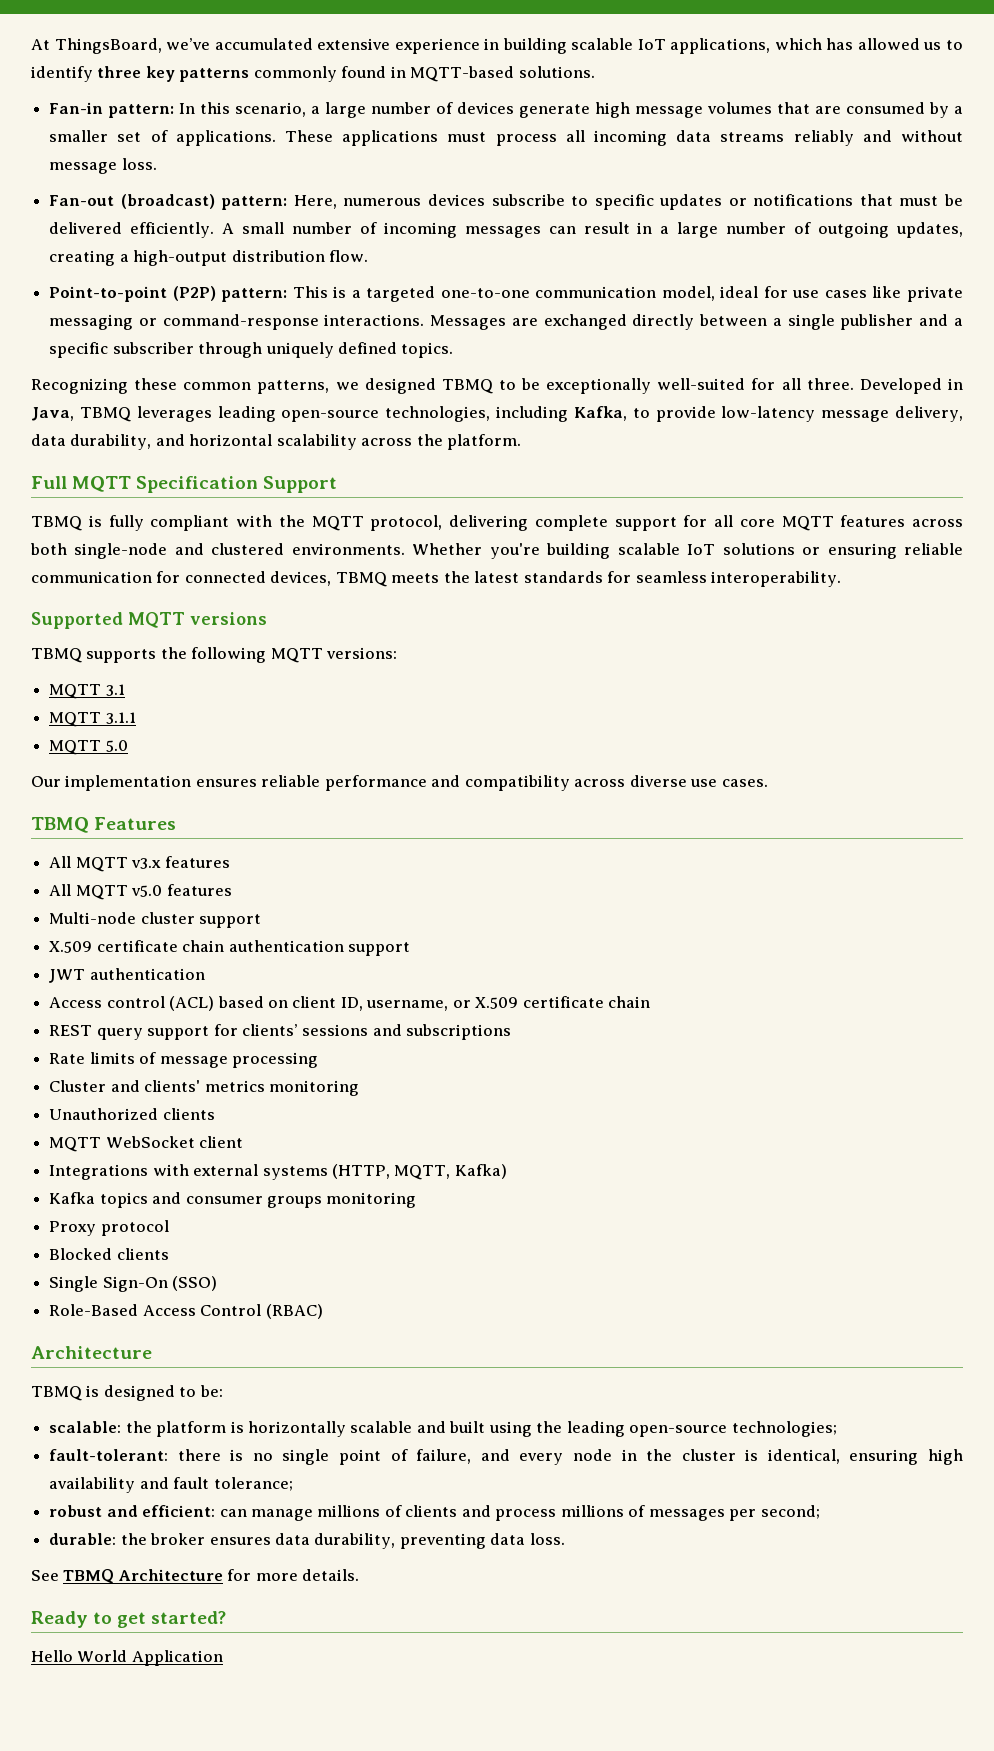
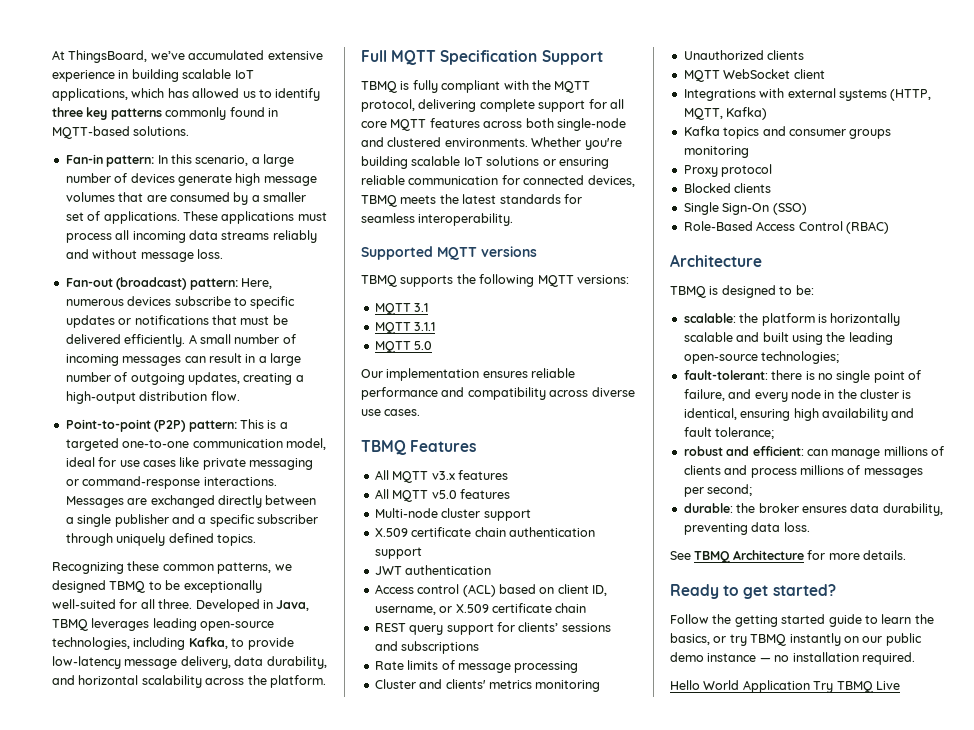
(227, 1617) none -> [670,614,934,627] [670,633,922,646] [670,652,915,665] // Follow the getting started guide to learn the basics, or try TBMQ instantly on our public demo instance — no installation required.
(223, 1658) none -> [813,681,900,693] Try TBMQ Live

